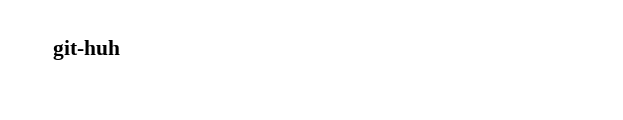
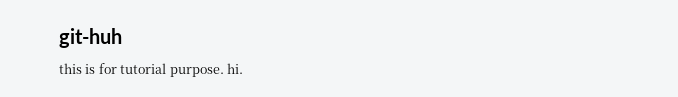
(120, 50) none -> [59,63,243,77] // this is for tutorial purpose. hi.

